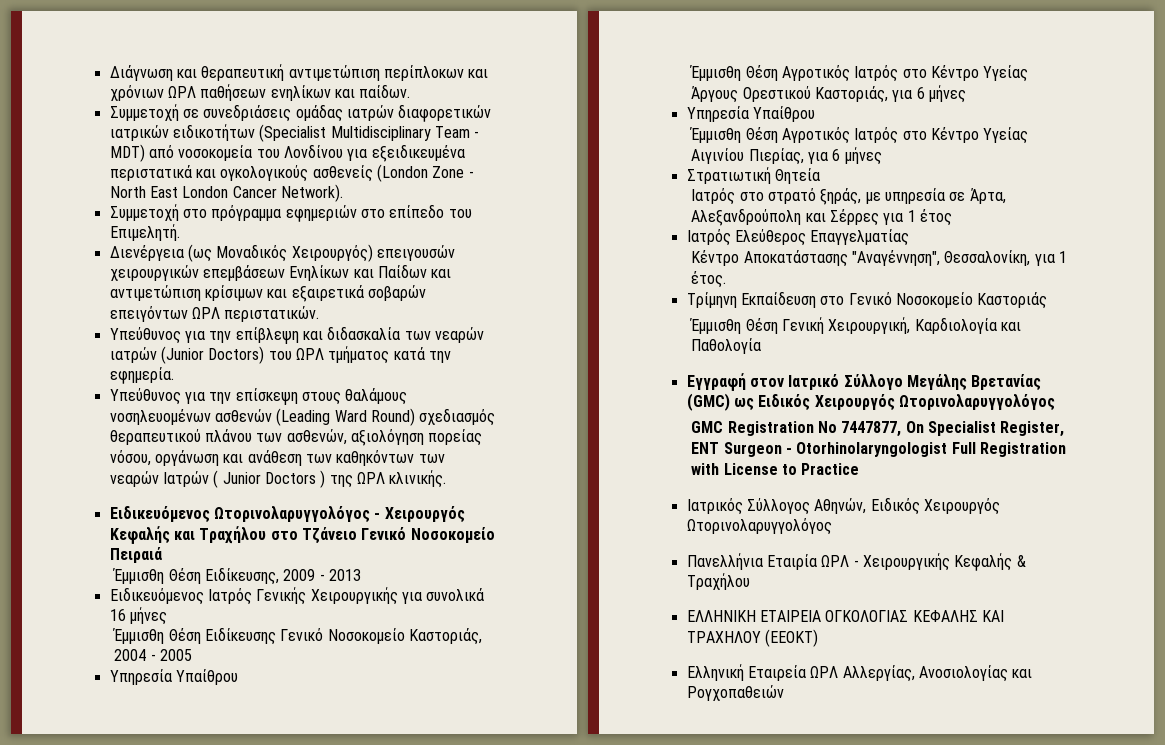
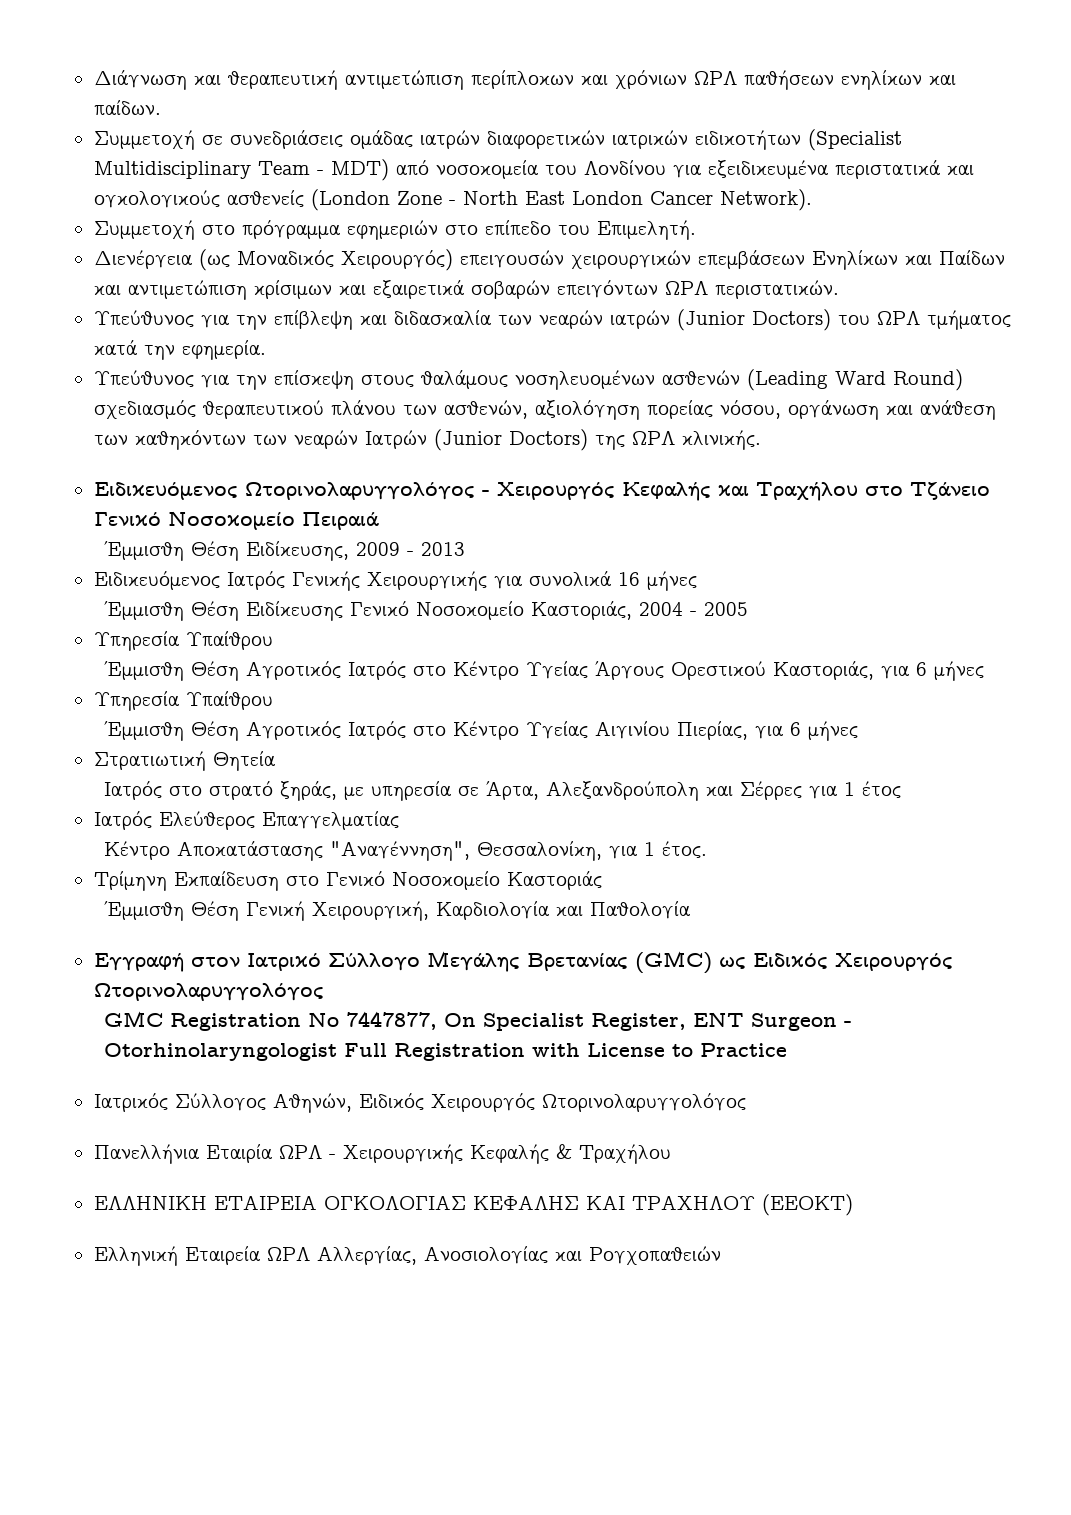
[213,470,326,488] ( Junior Doctors ) -> [433,429,588,451] (Junior Doctors)

